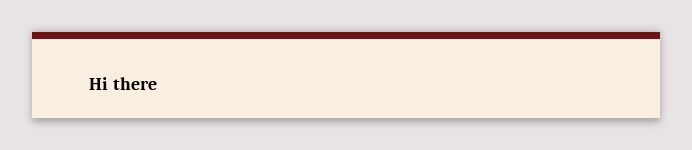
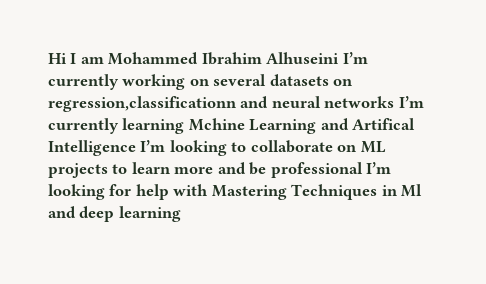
[112,77,157,90] there -> [70,52,368,65] [48,74,354,90] [48,96,424,112] [48,118,416,134] [48,140,386,156] [48,162,392,178] [48,184,423,200] [48,206,181,222] I am Mohammed Ibrahim Alhuseini I’m currently working on several datasets on regression,classificationn and neural networks I’m currently learning Mchine Learning and Artifical Intelligence I’m looking to collaborate on ML projects to learn more and be professional I’m looking for help with Mastering Techniques in Ml and deep learning

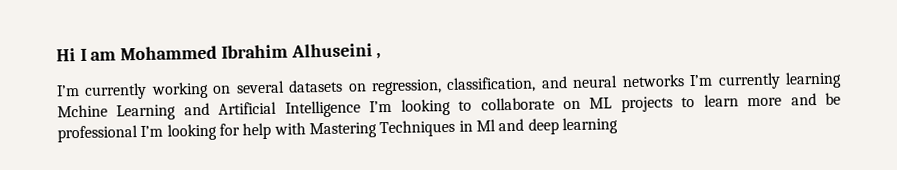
(340, 58) none -> [376,52,382,60] , //
[48,96,237,112] regression,classificationn -> [371,76,537,96] regression, classification,
[352,118,416,130] Artifical -> [218,101,278,115] Artificial

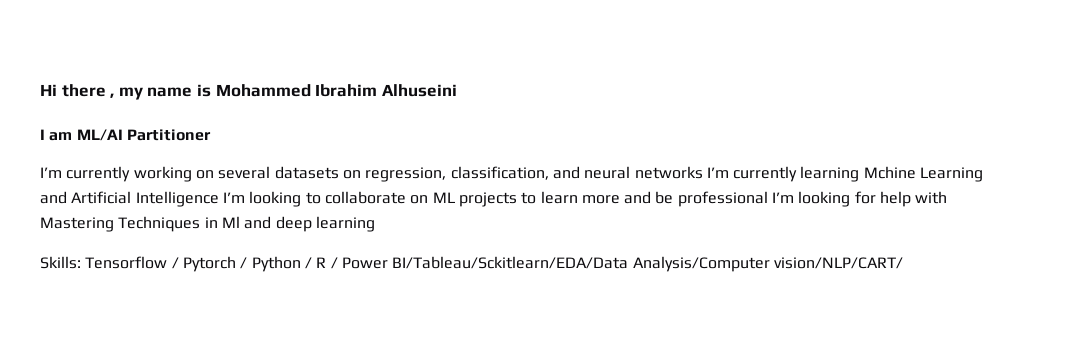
[79,48,117,61] I am -> [61,84,211,100] there , my name is
[376,52,382,60] , -> [40,129,211,141] // I am ML/AI Partitioner
(618, 126) none -> [40,256,903,272] // Skills: Tensorflow / Pytorch / Python / R / Power BI/Tableau/Sckitlearn/EDA/Data Analysis/Computer vision/NLP/CART/

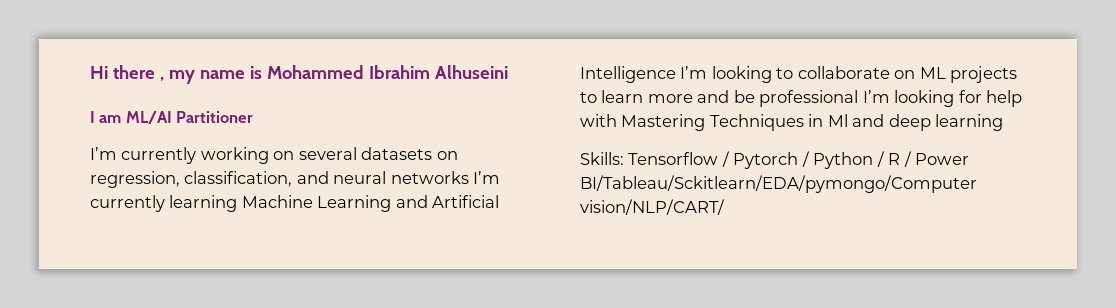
[863,166,916,179] Mchine -> [241,195,313,208] Machine
[392,256,770,272] BI/Tableau/Sckitlearn/EDA/Data Analysis/Computer -> [580,175,977,193] BI/Tableau/Sckitlearn/EDA/pymongo/Computer

